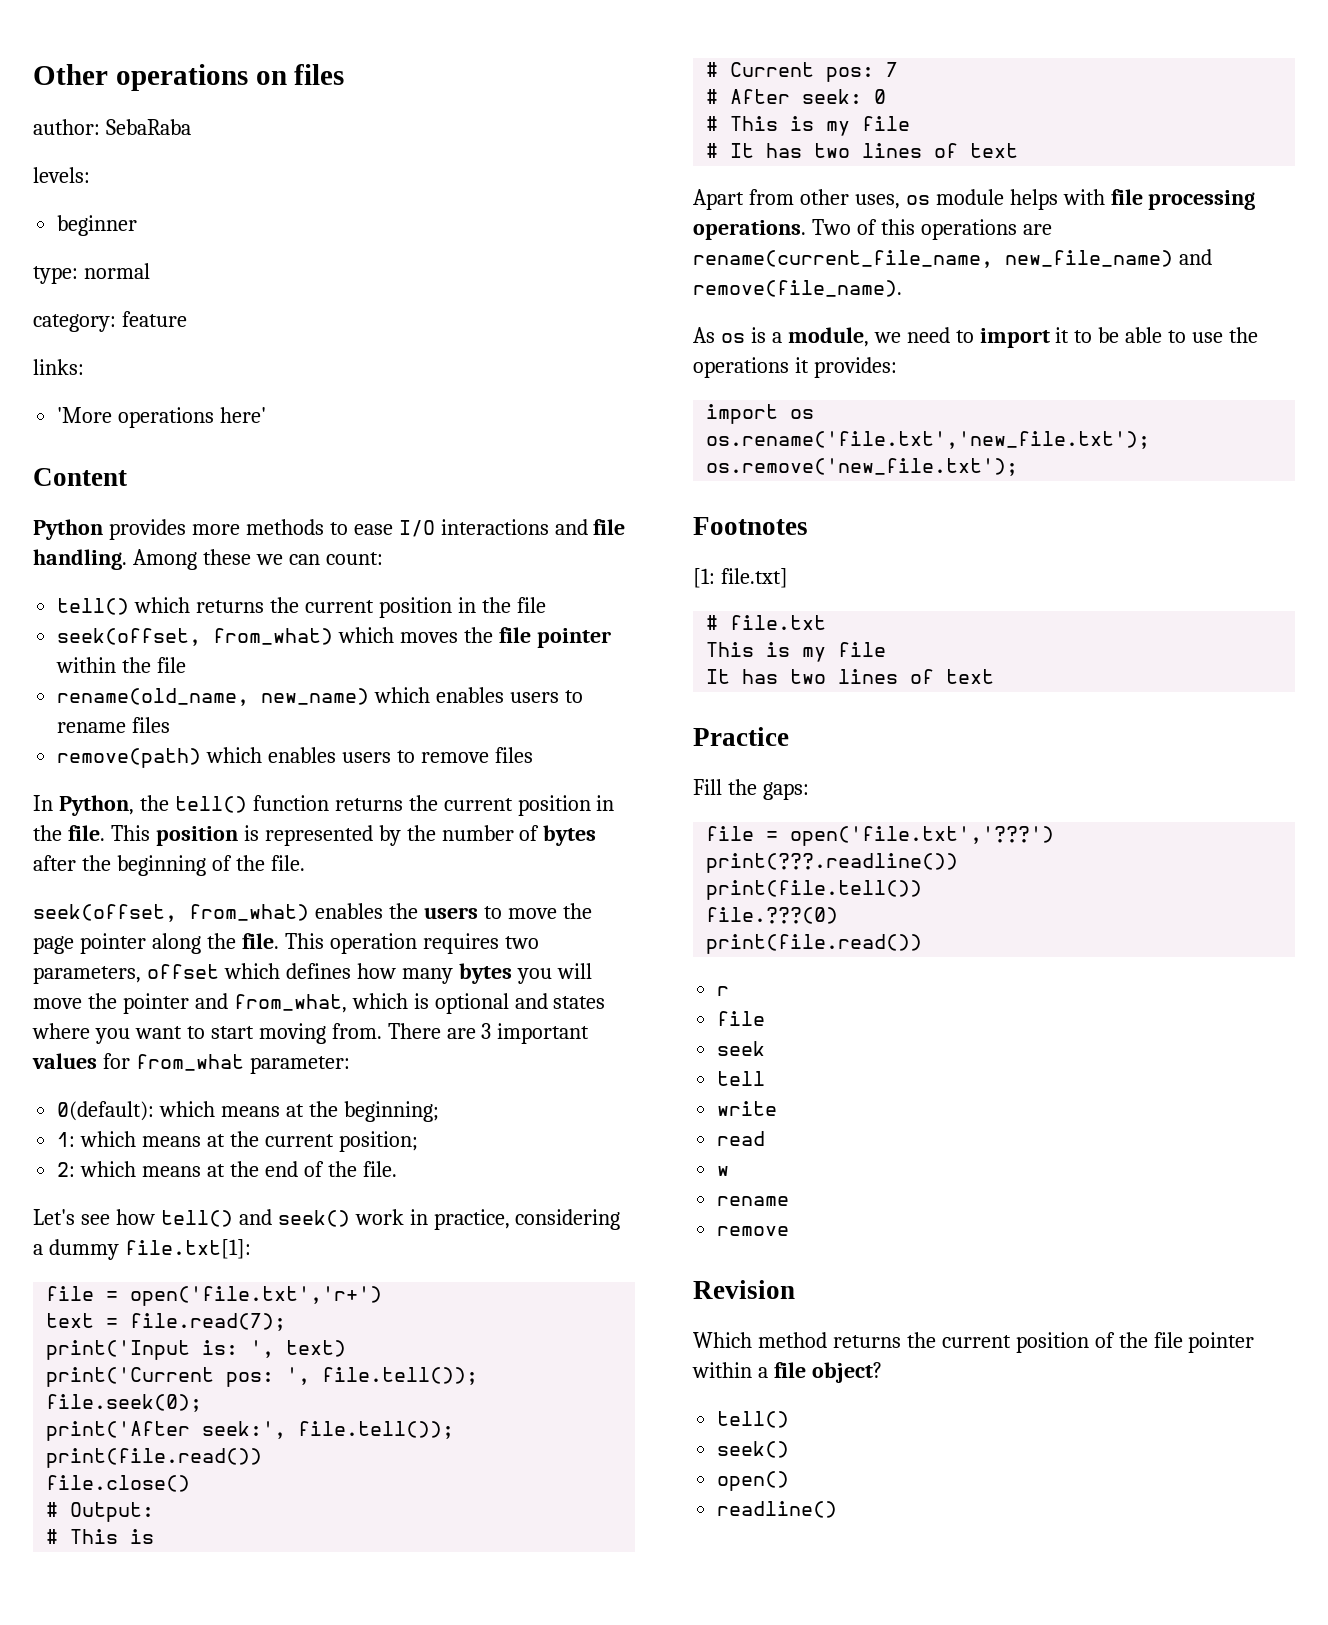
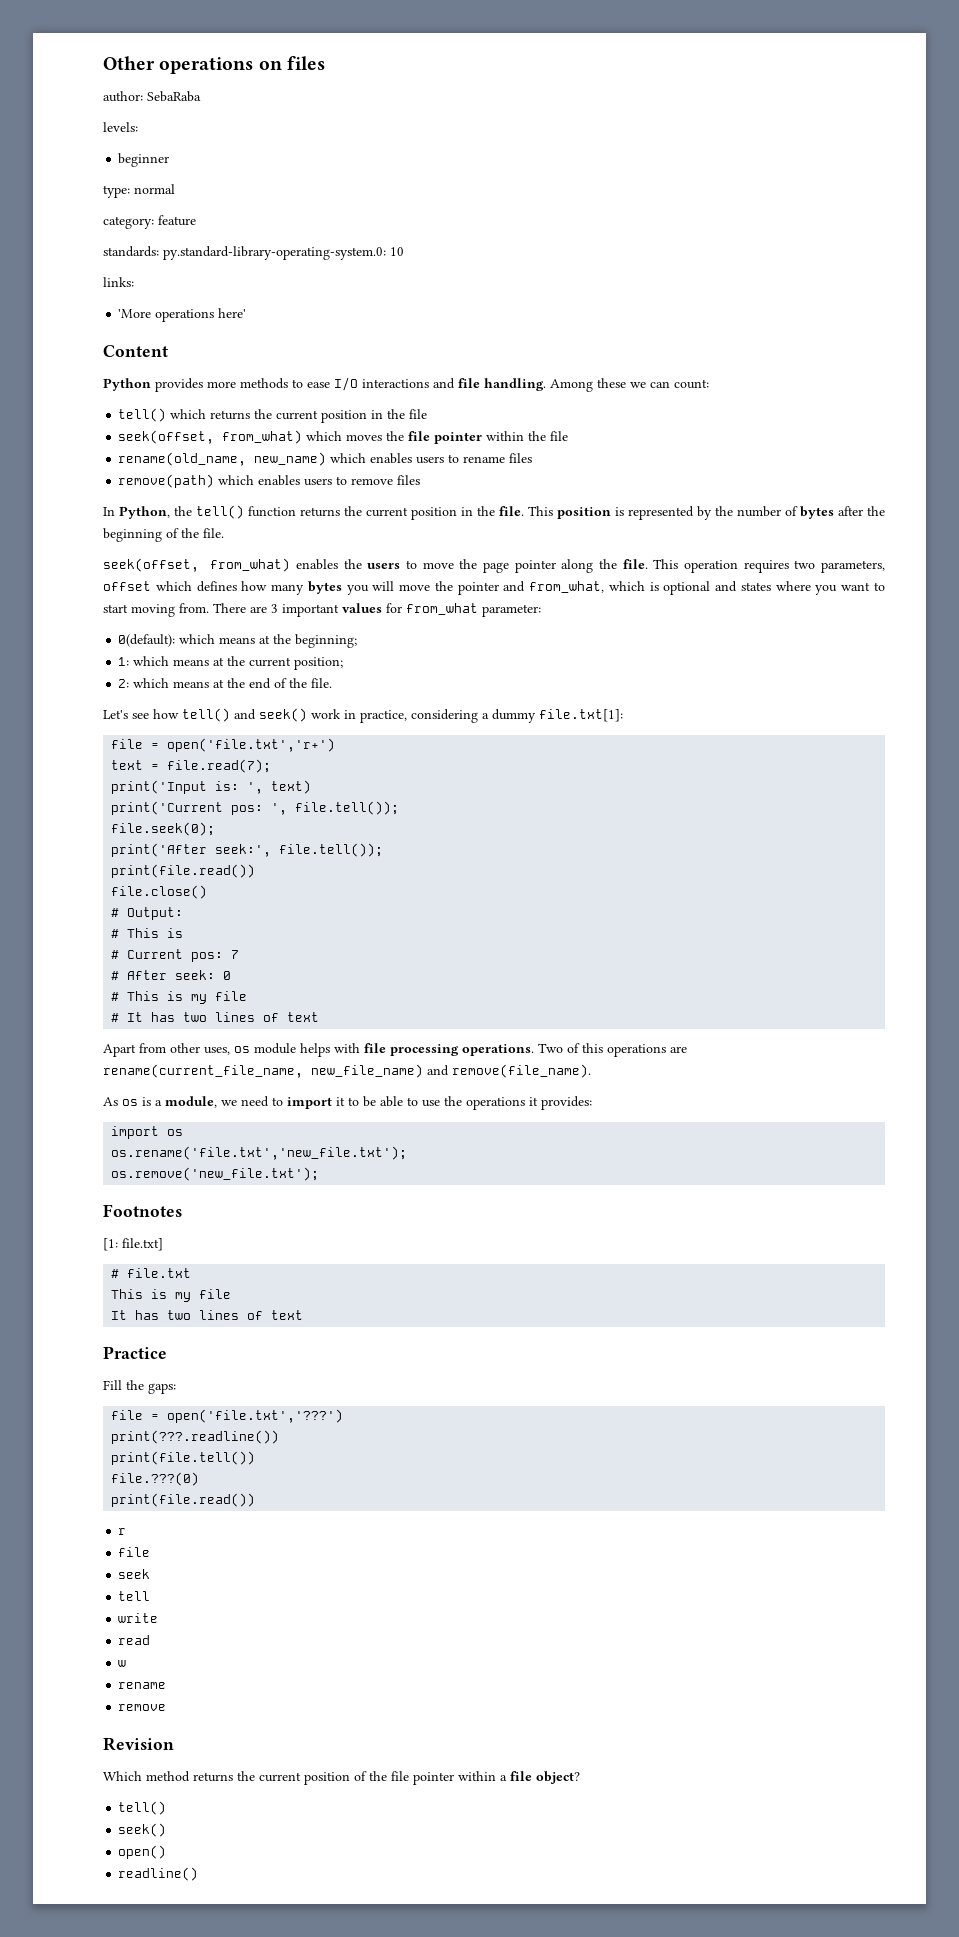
(187, 319) none -> [103,246,404,260] // standards: py.standard-library-operating-system.0: 10

